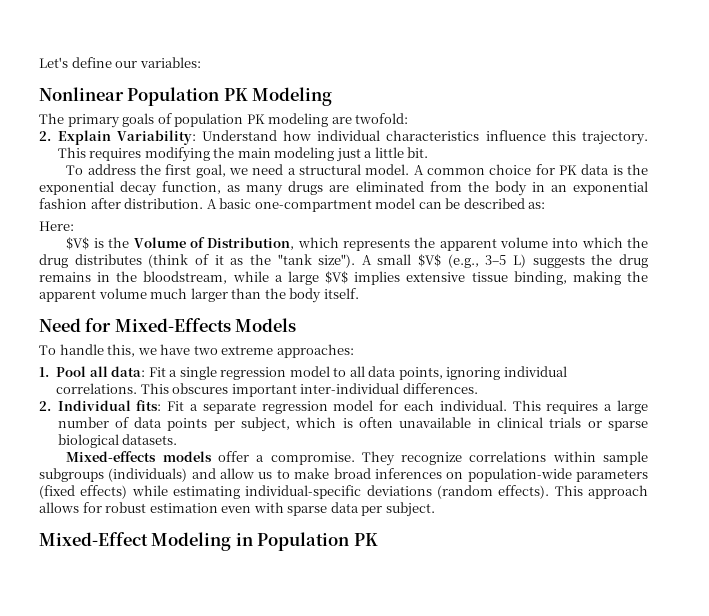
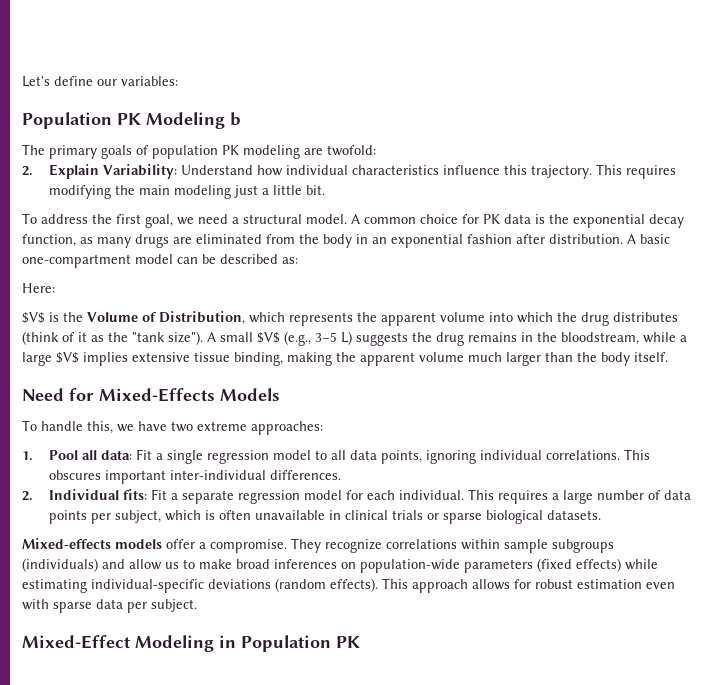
[39,87,124,101] Nonlinear -> (178, 81) none
(333, 96) none -> [230,112,241,126] b

